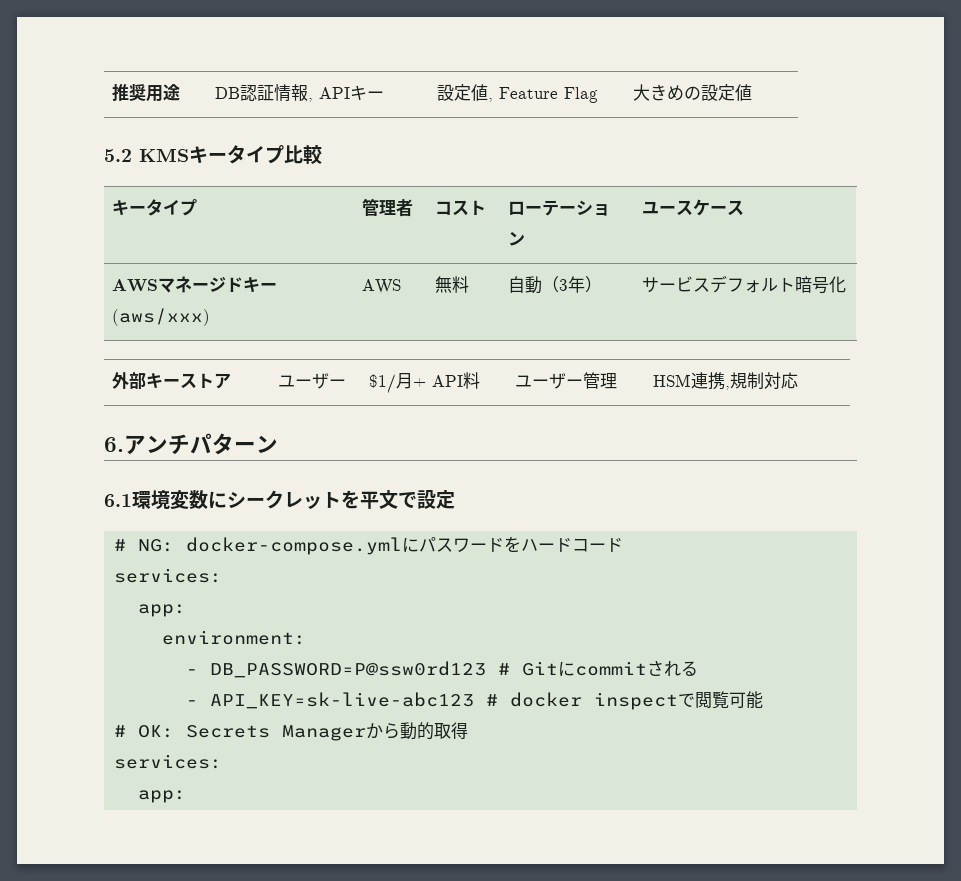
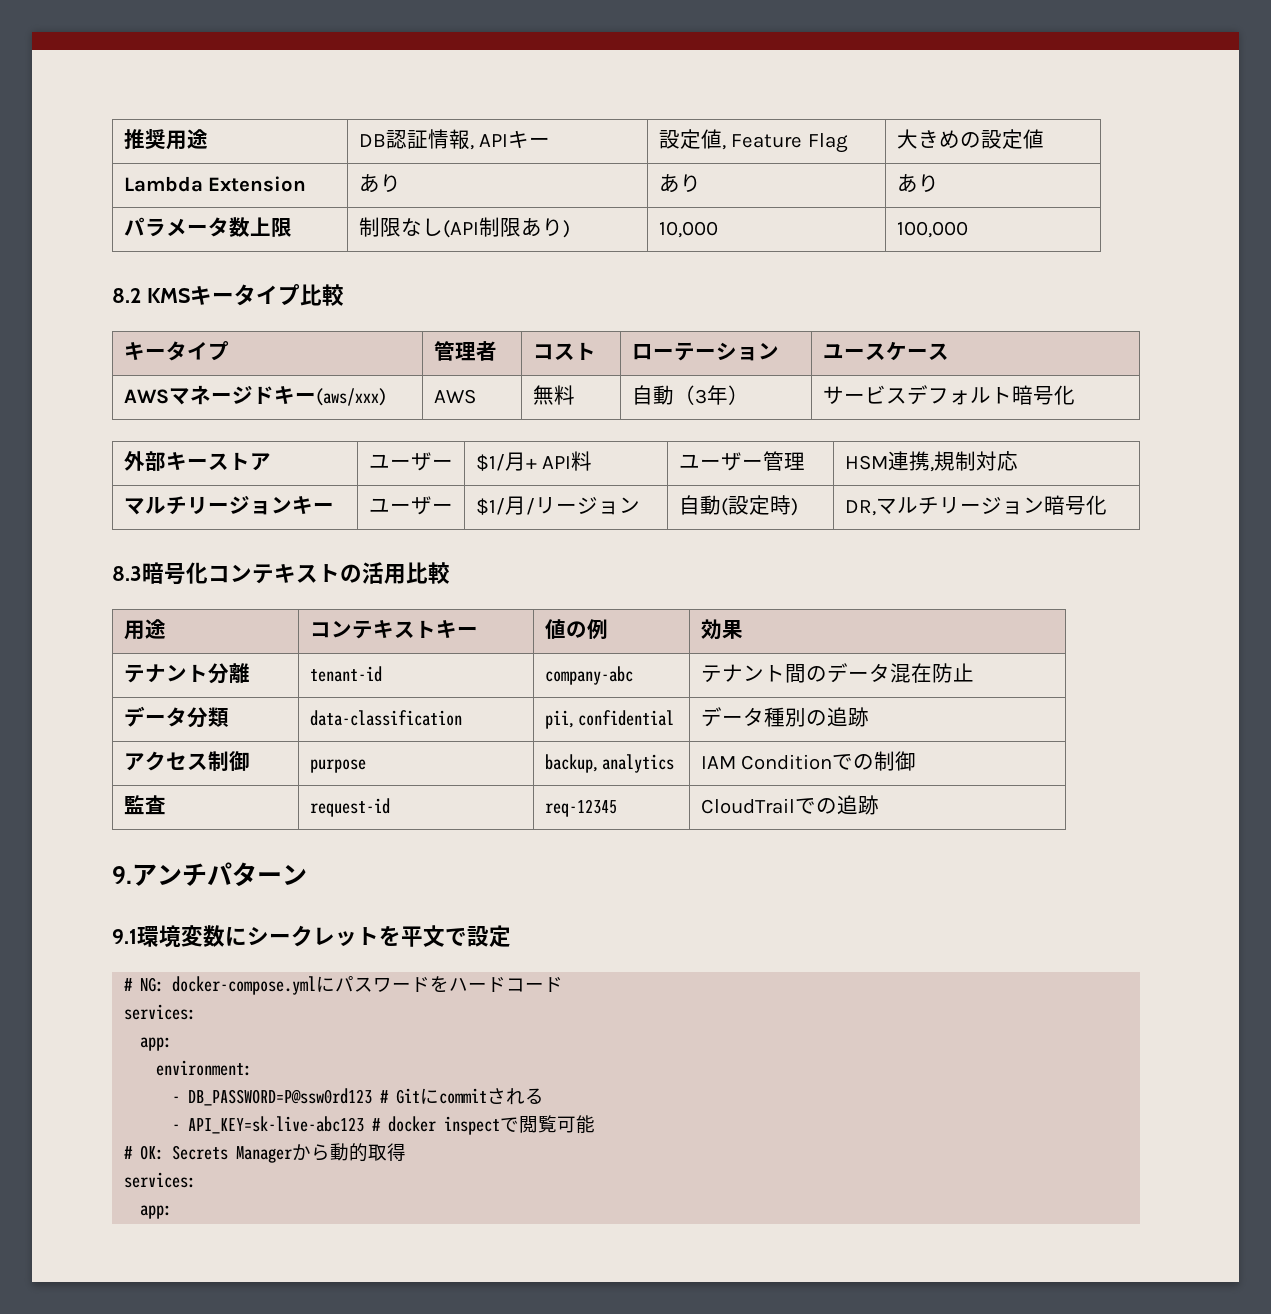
[104,149,132,162] // 5.2 -> [123,176,307,192] [358,174,401,193] [658,174,701,193] [896,174,939,193] [123,217,292,237] [358,217,570,238] [658,221,718,238] [896,221,968,238] [112,288,141,303] // Lambda Extension | あり | あり | あり // パラメータ数上限 | 制限なし(API制限あり) | 10,000 | 100,000 // 8.2
[104,437,124,452] // 6. -> [123,496,334,515] [368,496,453,515] [475,496,640,515] [678,495,798,516] [844,495,1107,516] [112,562,450,585] [123,619,166,640] [309,620,478,639] [544,619,608,639] [700,619,743,640] [123,663,250,684] [309,666,382,682] [544,666,633,685] [700,663,974,683] [123,706,229,728] [309,710,462,726] [544,710,675,729] [700,707,869,727] [123,751,250,771] [309,759,366,773] [544,754,675,773] [700,751,917,771] [123,795,166,815] [309,798,390,817] [544,799,617,817] [700,795,879,815] [112,866,132,884] // マルチリージョンキー | ユーザー | $1/月/リージョン | 自動(設定時) | DR,マルチリージョン暗号化 // 8.3暗号化コンテキストの活用比較 // 用途 | コンテキストキー | 値の例 | 効果 // テナント分離 | tenant-id | company-abc | テナント間のデータ混在防止 // データ分類 | data-classification | pii, confidential | データ種別の追跡 // アクセス制御 | purpose | backup, analytics | IAM Conditionでの制御 // 監査 | request-id | req-12345 | CloudTrailでの追跡 // 9.
[104,494,132,507] 6.1 -> [112,929,137,944] 9.1

